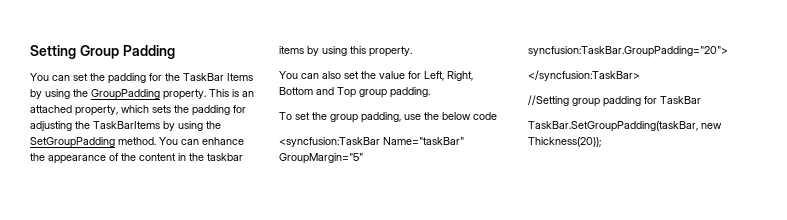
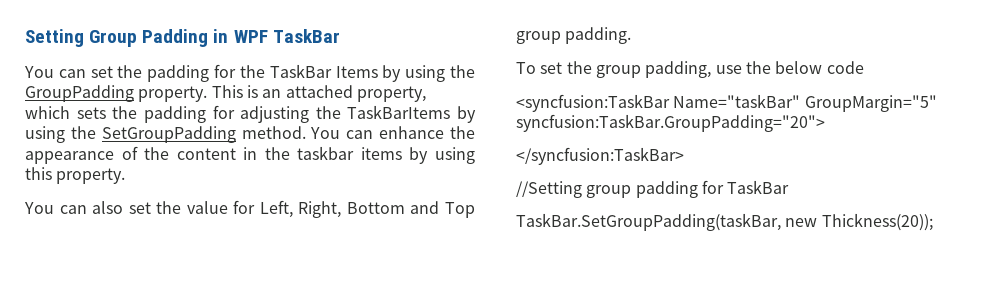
(175, 52) none -> [213,29,340,43] in WPF TaskBar

